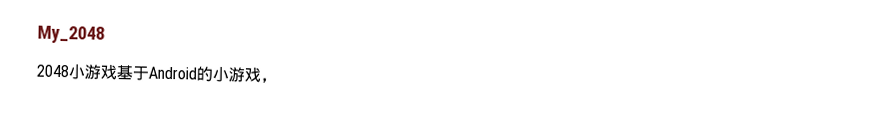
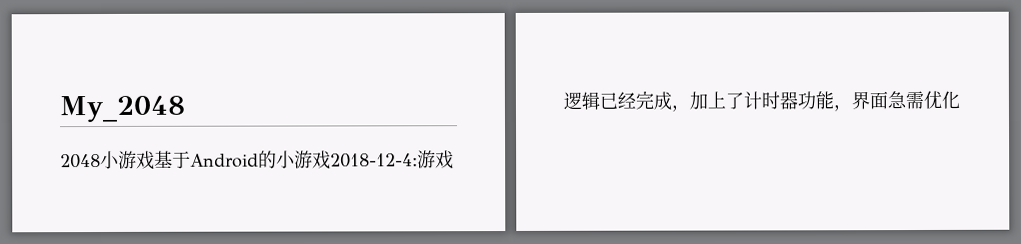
[260,77,277,83] ， -> [330,150,454,170] [563,90,960,112] 2018-12-4:游戏逻辑已经完成，加上了计时器功能，界面急需优化

